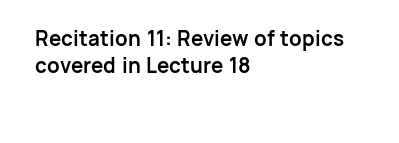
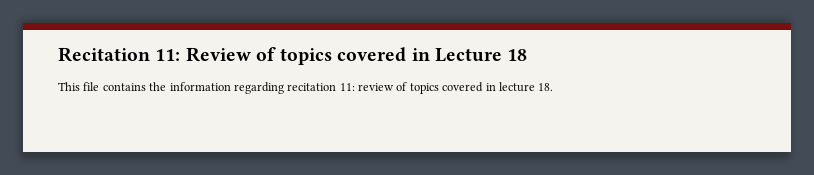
(251, 65) none -> [58,82,554,94] // This file contains the information regarding recitation 11: review of topics covered in lecture 18.

